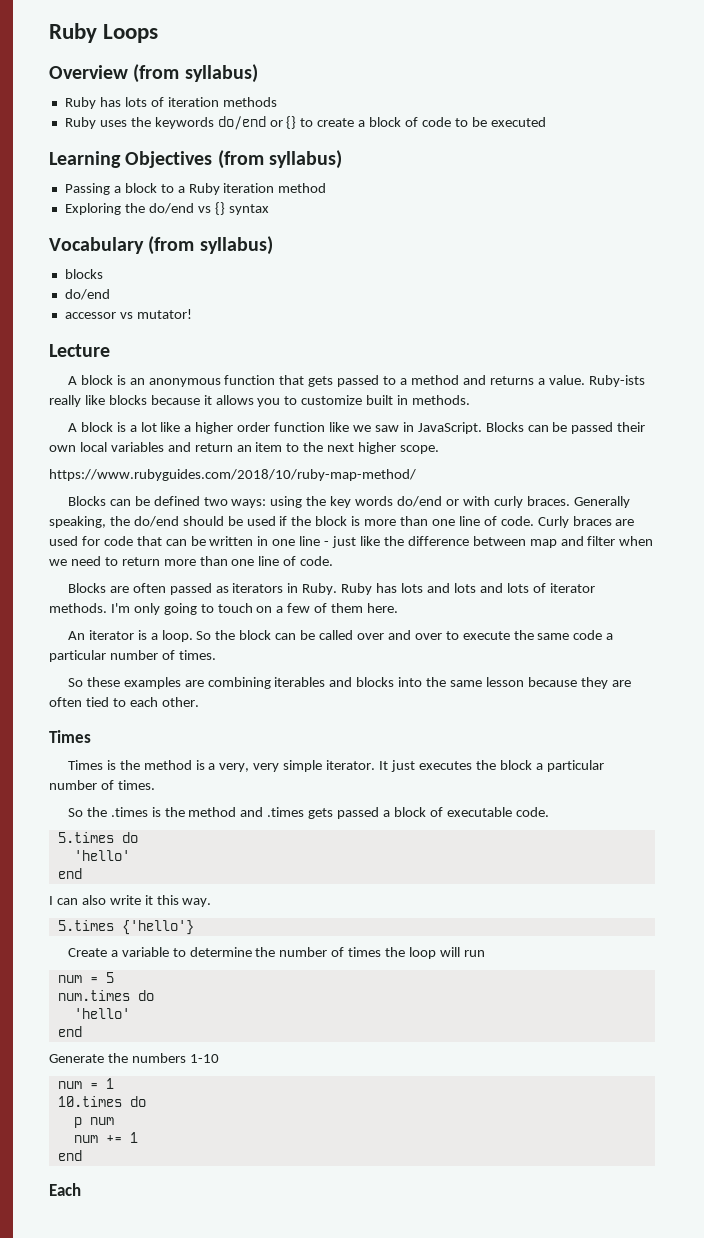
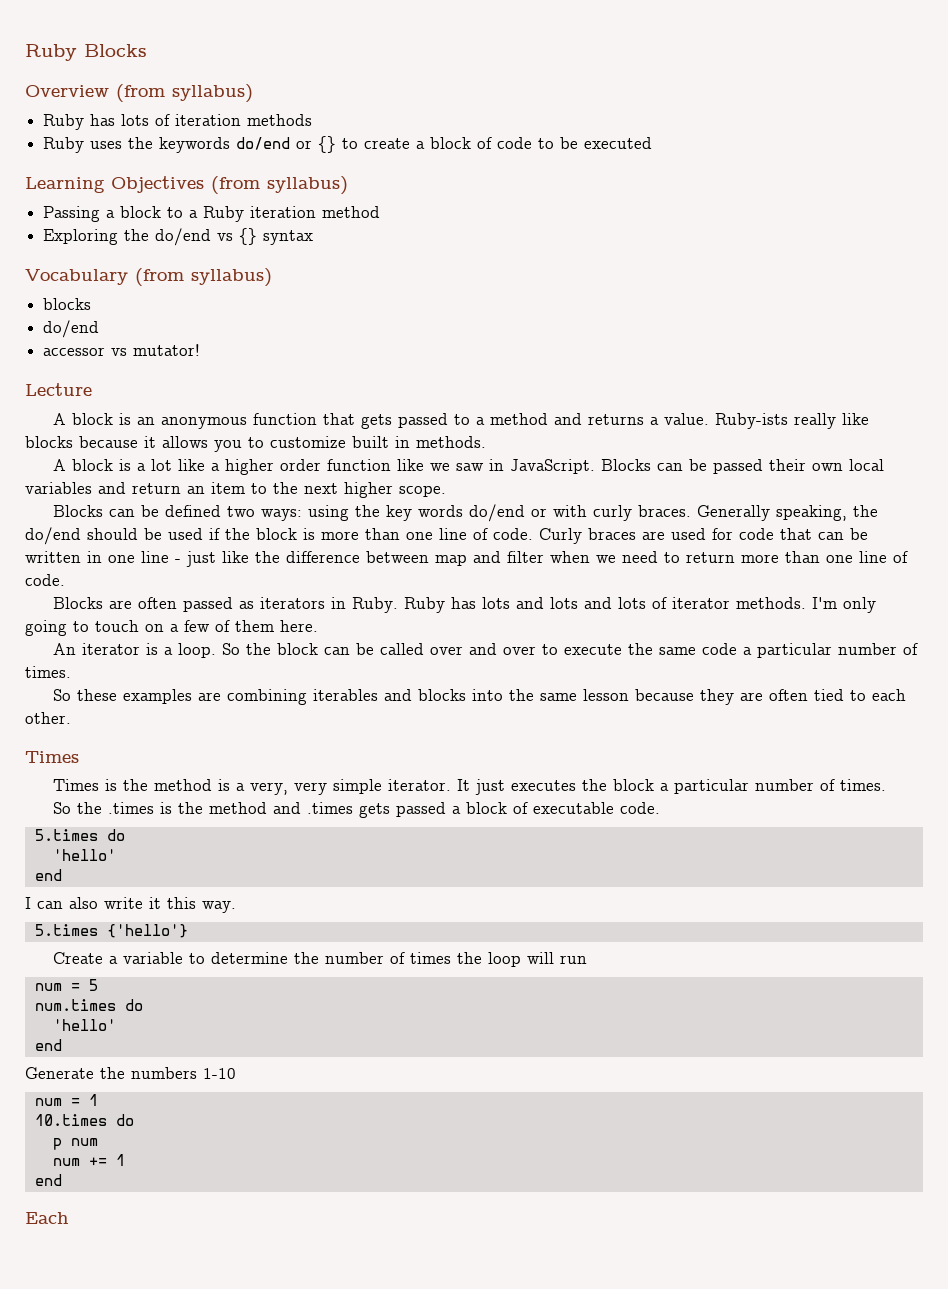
[49,23,159,43] Ruby Loops -> [25,44,147,61] Ruby Blocks
[49,469,416,481] // https://www.rubyguides.com/2018/10/ruby-map-method/ -> (446, 491) none

